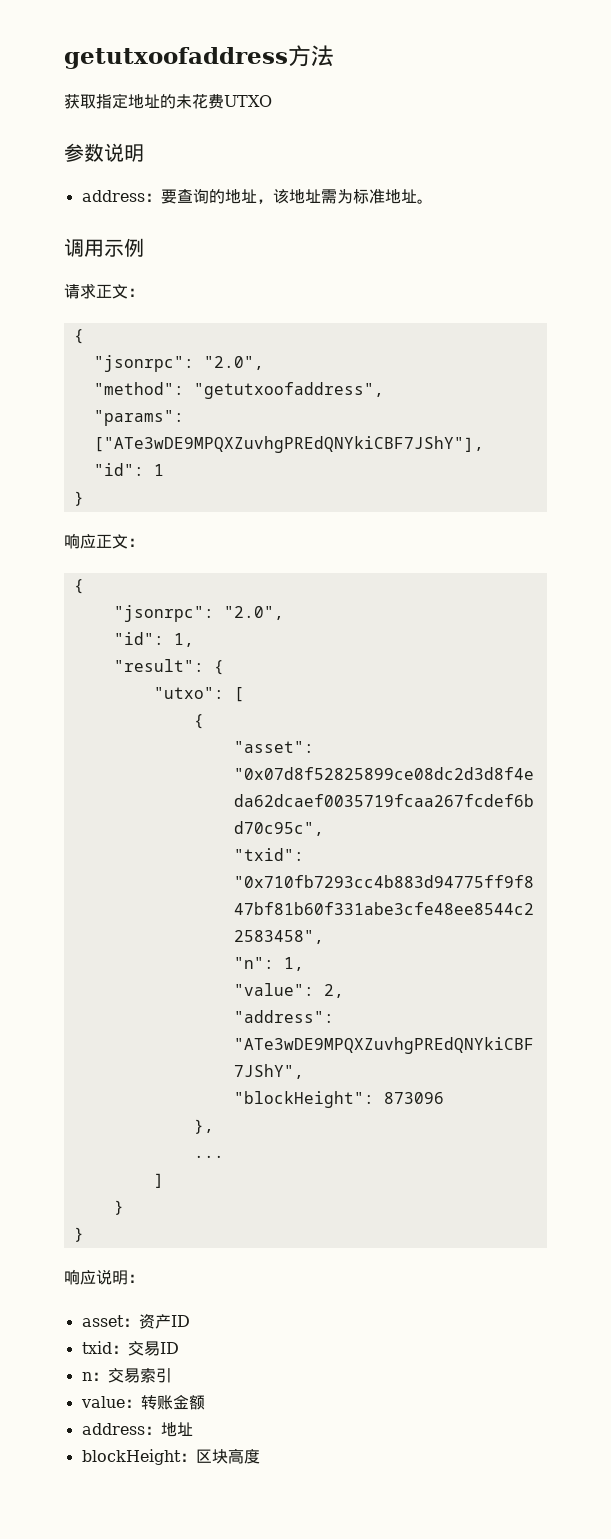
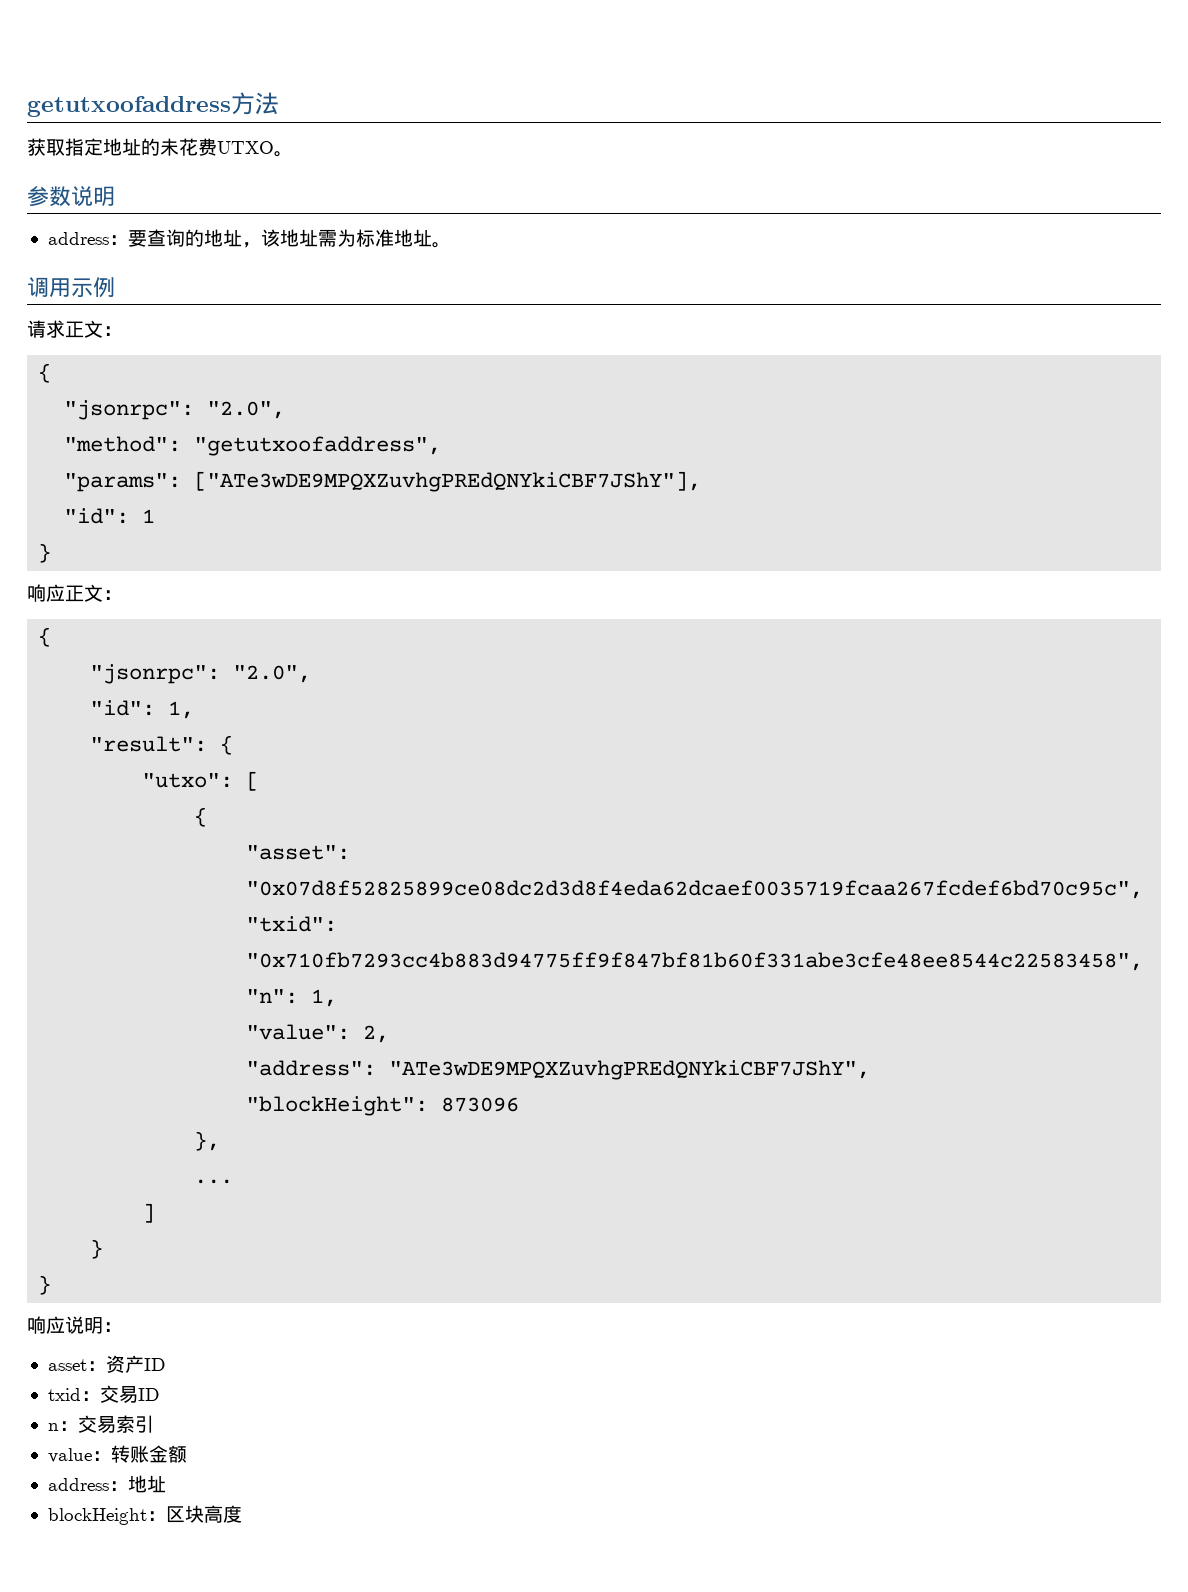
(272, 101) none -> [274,151,293,157] 。

